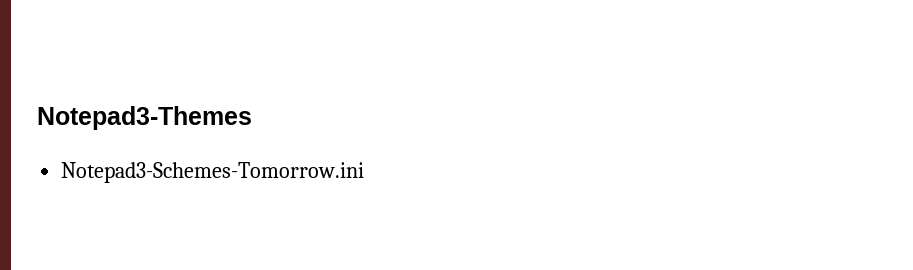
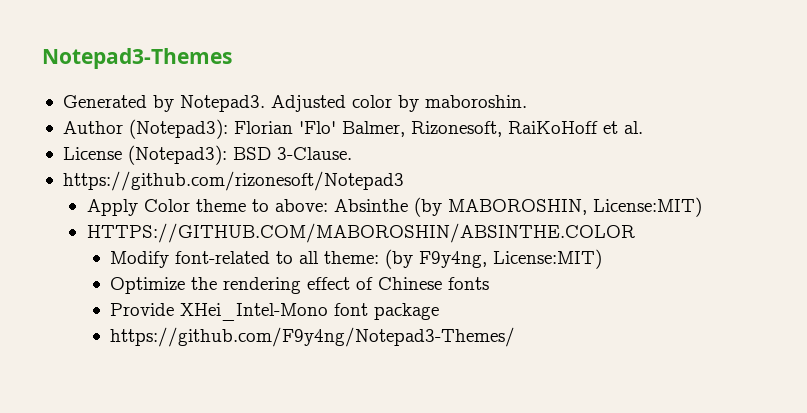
[61,162,365,183] Notepad3-Schemes-Tomorrow.ini -> [62,95,527,112] [62,119,643,139] [62,145,352,165] [62,171,404,191] [86,197,702,217] [86,223,635,243] [110,249,603,269] [110,277,490,294] [110,303,440,321] [110,327,516,347] Generated by Notepad3. Adjusted color by maboroshin. // Author (Notepad3): Florian 'Flo' Balmer, Rizonesoft, RaiKoHoff et al. // License (Notepad3): BSD 3-Clause. // https://github.com/rizonesoft/Notepad3 // Apply Color theme to above: Absinthe (by MABOROSHIN, License:MIT) // HTTPS://GITHUB.COM/MABOROSHIN/ABSINTHE.COLOR // Modify font-related to all theme: (by F9y4ng, License:MIT) // Optimize the rendering effect of Chinese fonts // Provide XHei_Intel-Mono font package // https://github.com/F9y4ng/Notepad3-Themes/

